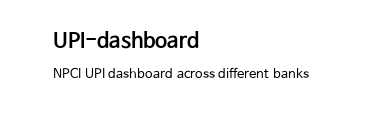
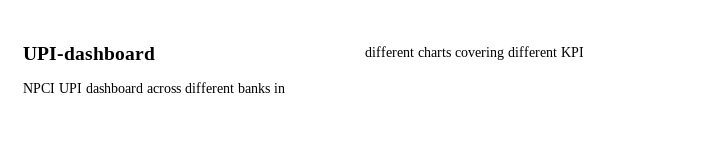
(309, 73) none -> [274,83,285,93] [365,46,584,60] in different charts covering different KPI

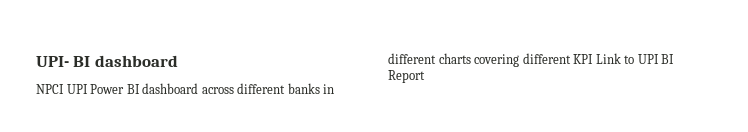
[23,47,155,60] UPI-dashboard -> [36,55,178,67] UPI- BI dashboard
(82, 88) none -> [90,84,140,94] Power BI
(584, 52) none -> [595,53,675,64] [388,70,425,83] Link to UPI BI Report

